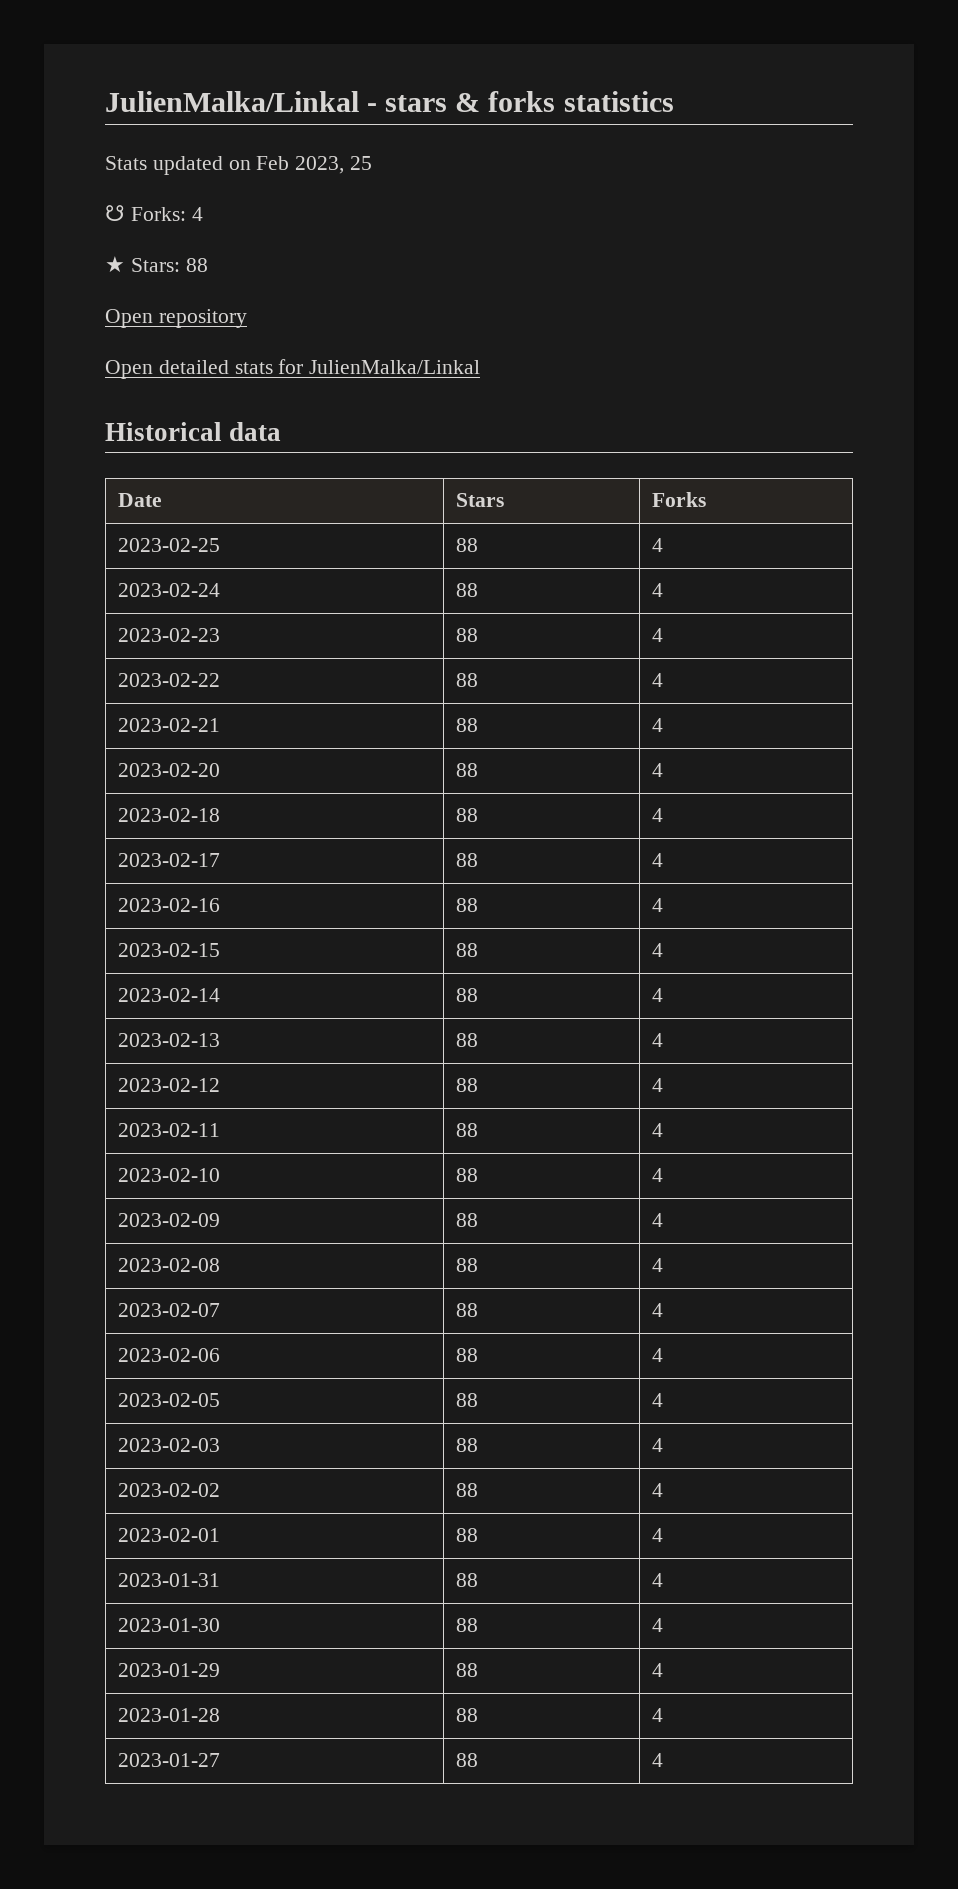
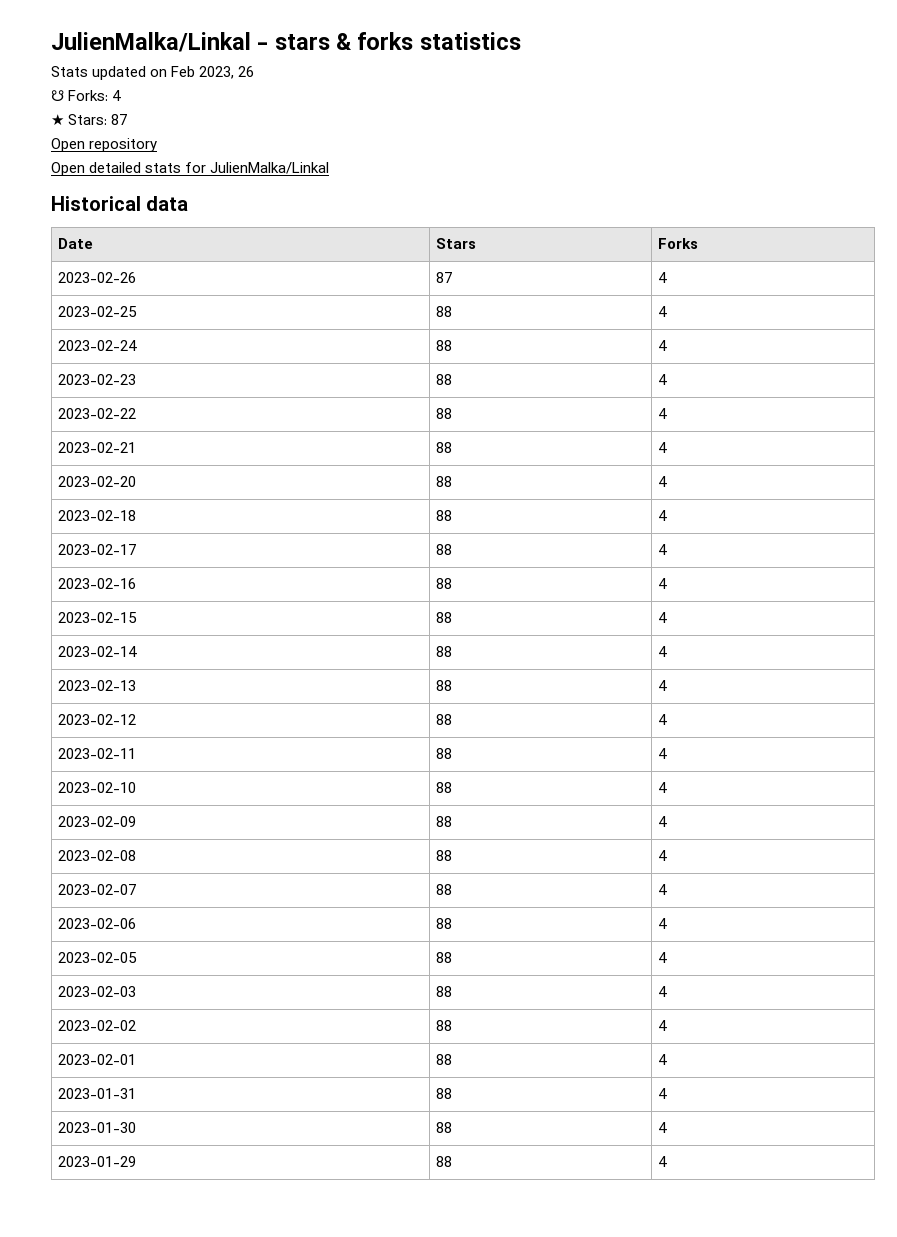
[350,156,373,170] 25 -> [238,66,255,77] 26
[185,258,208,272] 88 -> [111,114,128,125] 87
(706, 499) none -> [57,272,136,283] [435,272,452,283] [657,272,667,283] // 2023-02-26 | 87 | 4
[117,1708,220,1722] [455,1708,478,1722] [651,1708,663,1722] [117,1753,220,1767] [455,1753,478,1767] [651,1753,663,1767] // 2023-01-28 | 88 | 4 // 2023-01-27 | 88 | 4 -> (667, 1161) none

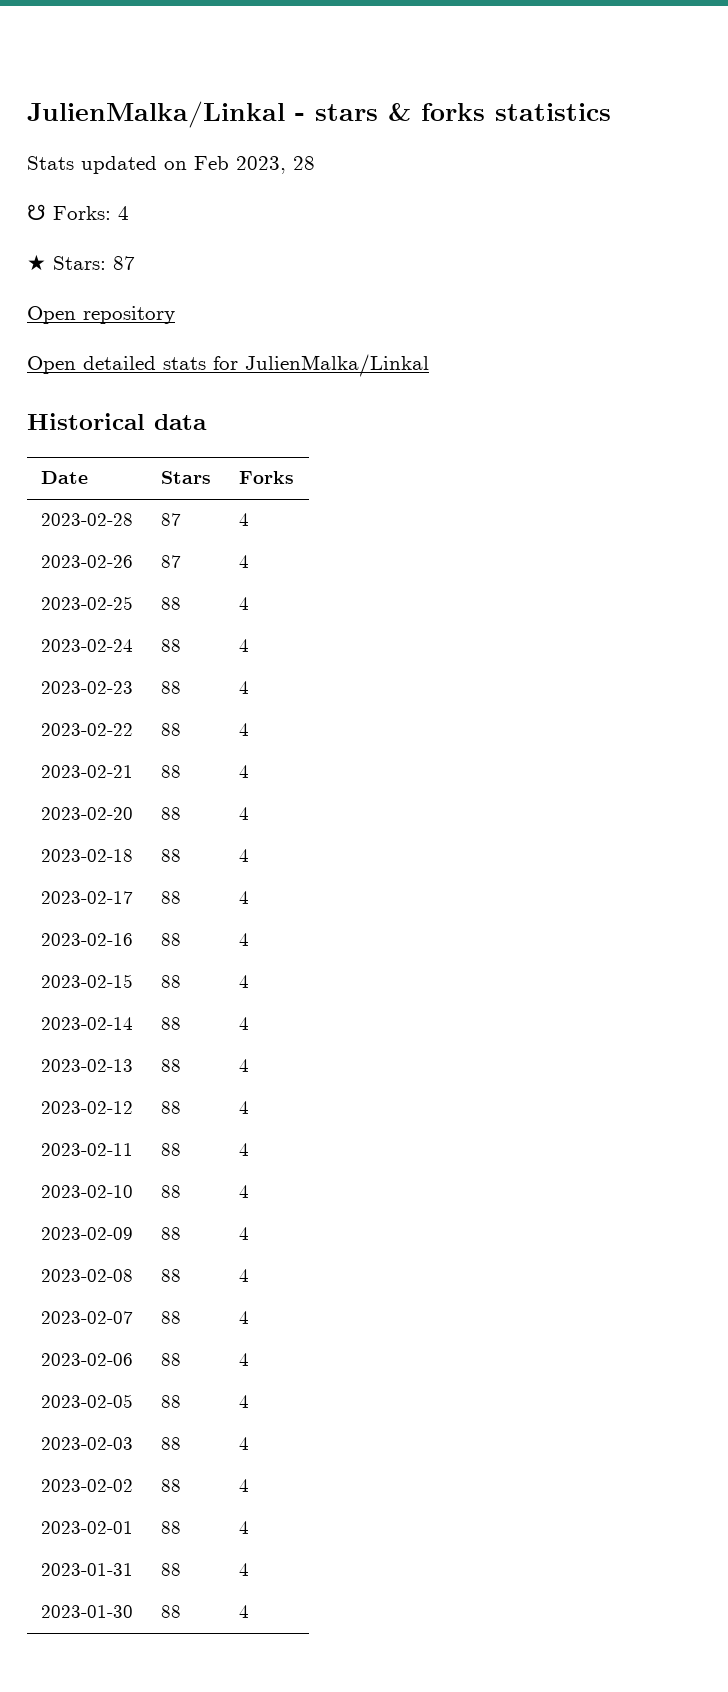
[238,66,255,77] 26 -> [293,156,315,170] 28
(698, 243) none -> [40,513,133,526] [160,513,181,526] [238,513,249,526] // 2023-02-28 | 87 | 4
[57,1156,136,1167] [435,1156,452,1167] [657,1156,667,1167] // 2023-01-29 | 88 | 4 -> (249, 1611) none

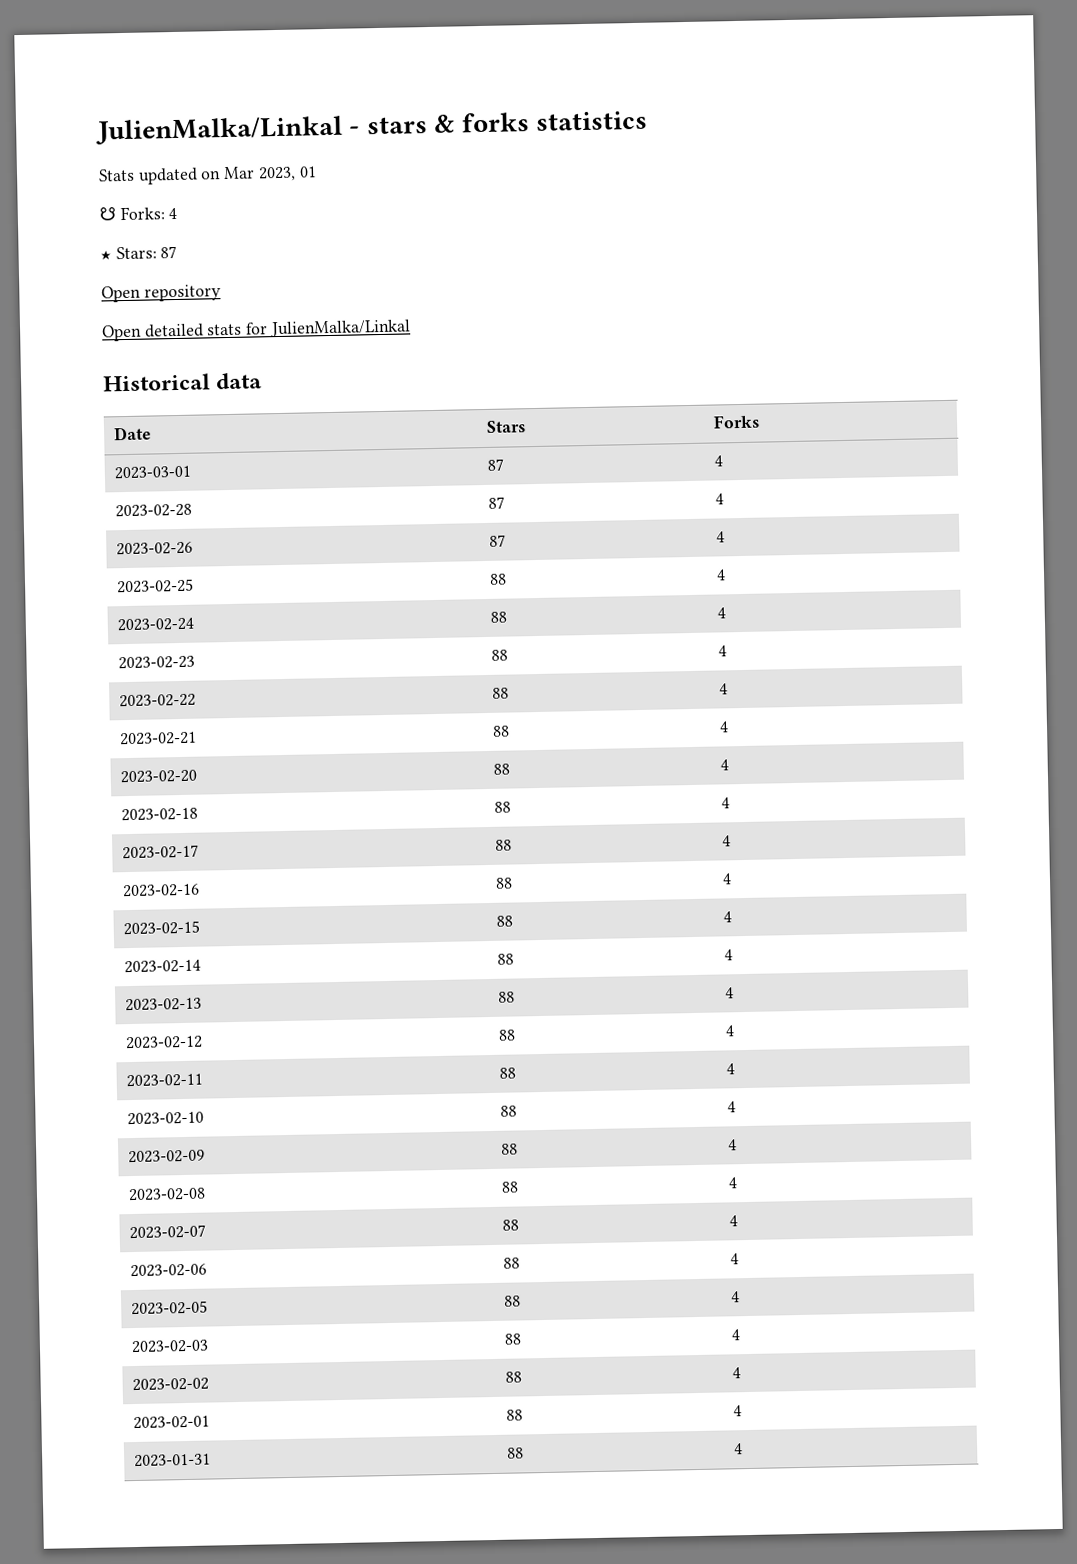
[194,156,315,174] Feb 2023, 28 -> [223,166,317,182] Mar 2023, 01
(294, 477) none -> [113,465,191,480] [486,458,504,471] [713,455,723,467] // 2023-03-01 | 87 | 4
[40,1605,133,1618] [160,1605,181,1618] [238,1605,249,1618] // 2023-01-30 | 88 | 4 -> (743, 1449) none

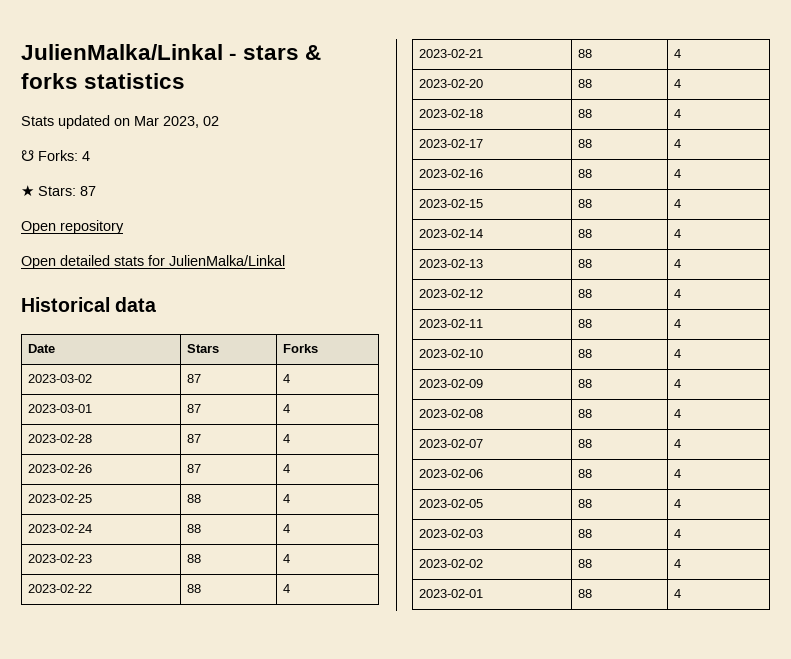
[298,166,317,178] 01 -> [203,116,219,126] 02
(760, 421) none -> [28,374,93,383] [187,374,202,383] [283,374,291,383] // 2023-03-02 | 87 | 4
[133,1453,211,1468] [506,1447,524,1459] [732,1443,743,1455] // 2023-01-31 | 88 | 4 -> (682, 593) none

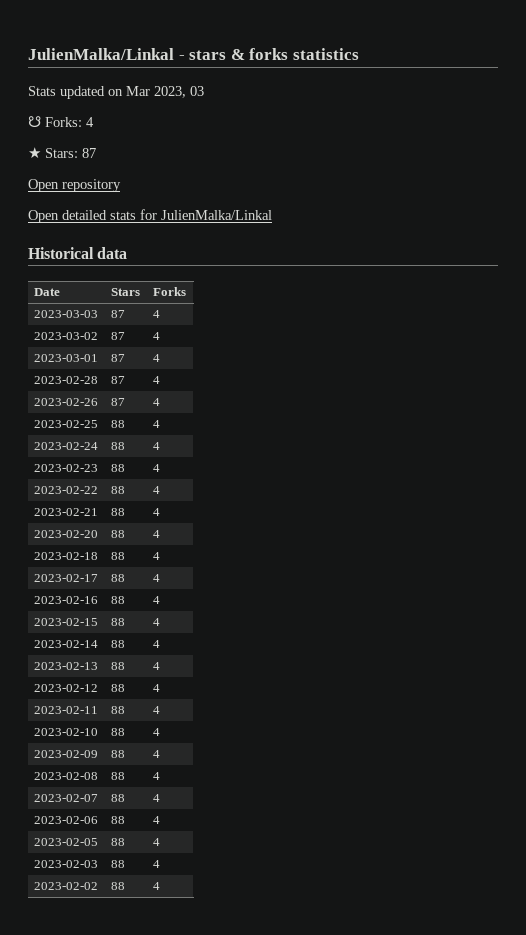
[203,116,219,126] 02 -> [190,86,204,96] 03
(319, 348) none -> [34,310,99,318] [111,310,126,318] [153,310,161,318] // 2023-03-03 | 87 | 4
[419,589,484,598] [578,589,593,598] [674,589,682,598] // 2023-02-01 | 88 | 4 -> (161, 886) none

